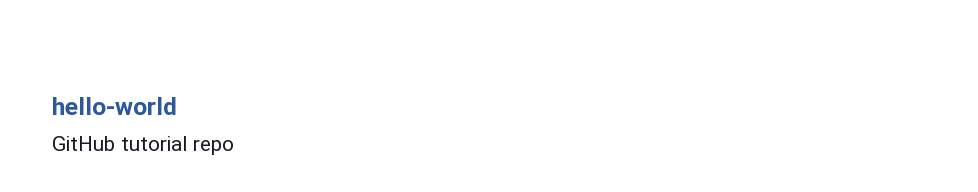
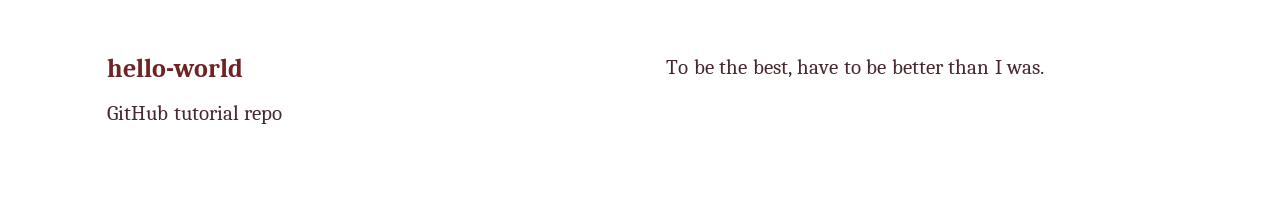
(235, 147) none -> [666,59,1045,78] // To be the best, have to be better than I was.

